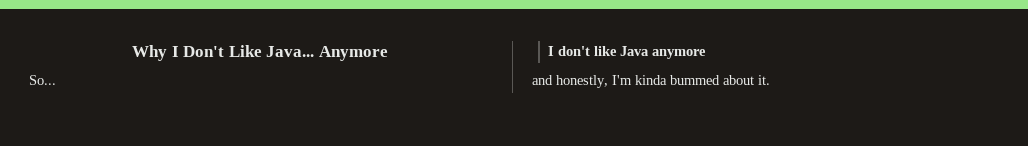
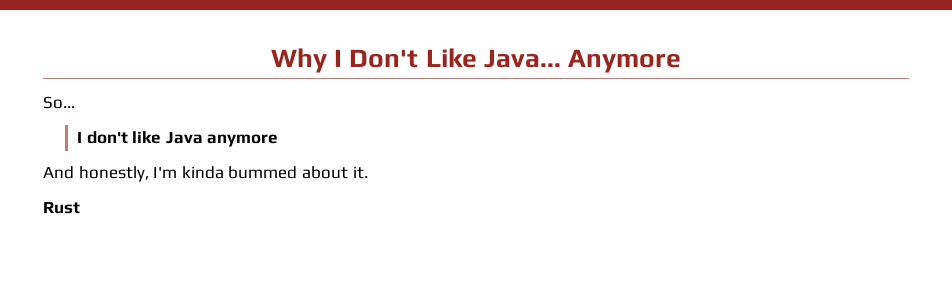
[532,75,553,85] and -> [43,166,74,179] And
(770, 80) none -> [43,201,80,214] // Rust

